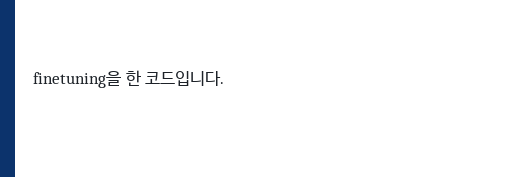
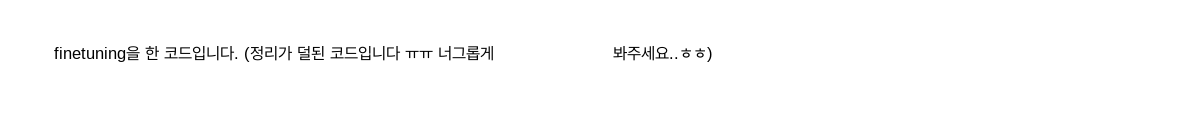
(225, 78) none -> [244,45,713,62] (정리가 덜된 코드입니다 ㅠㅠ 너그롭게 봐주세요..ㅎㅎ)

